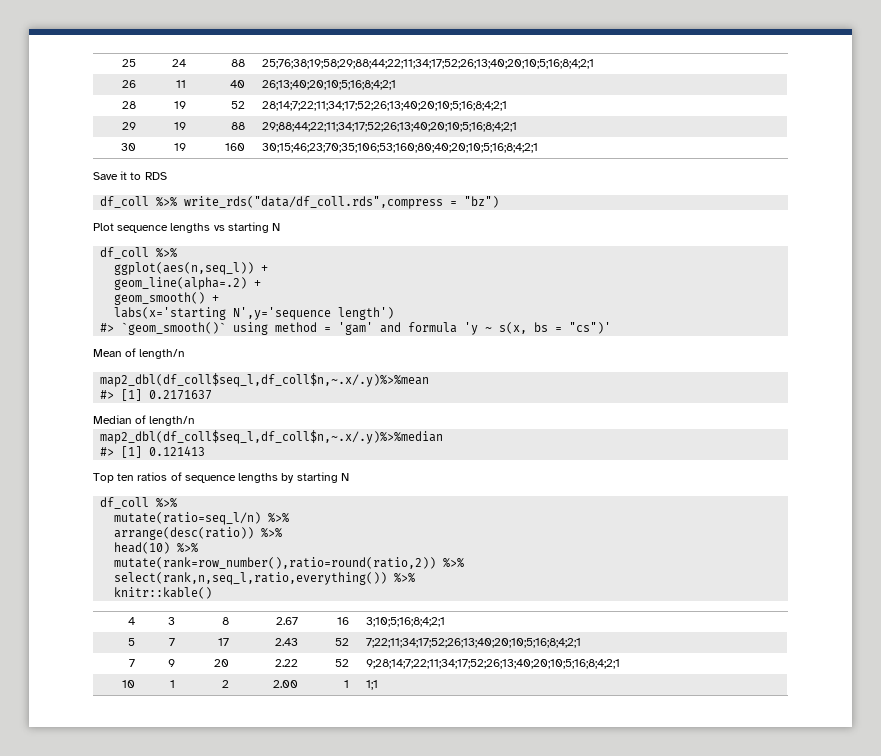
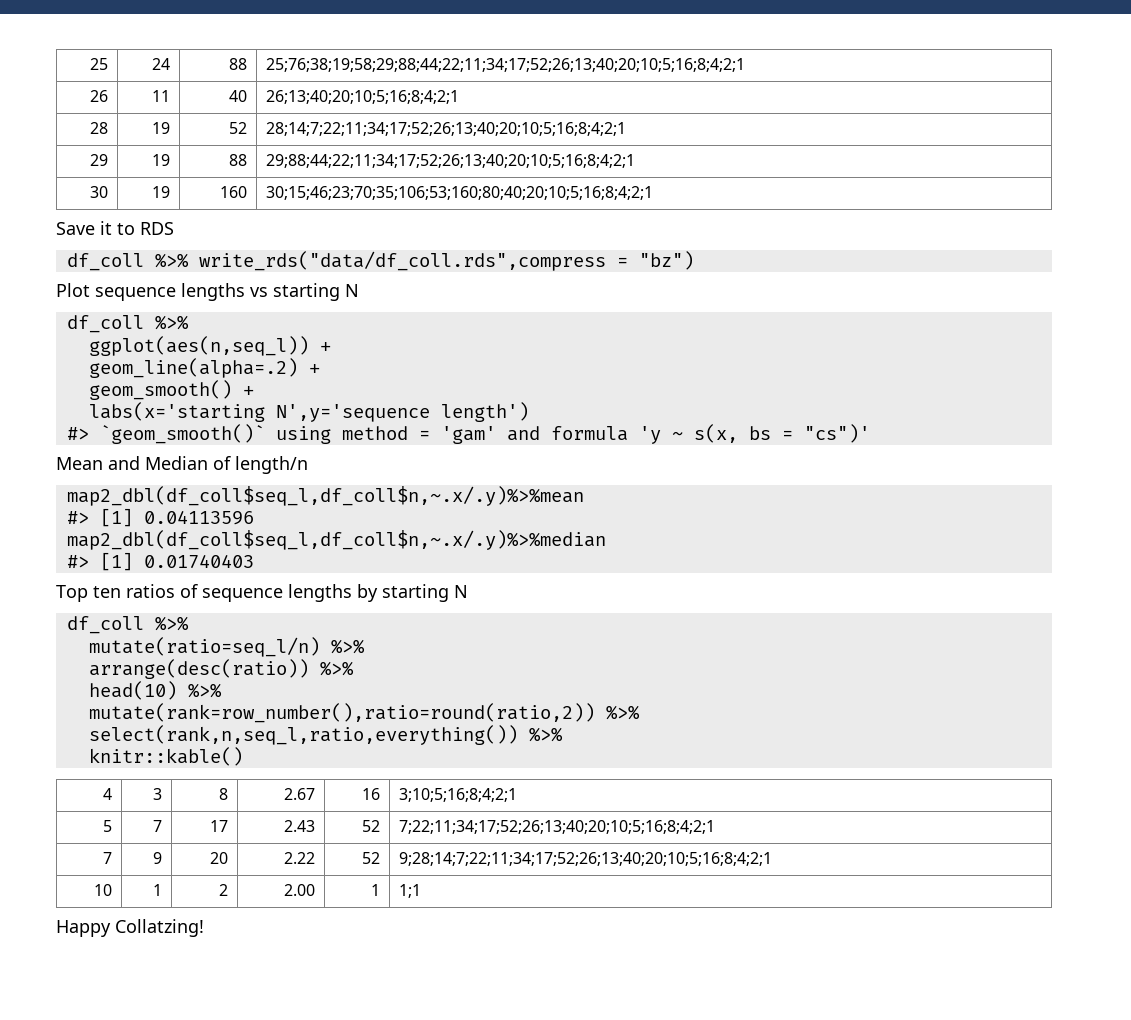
(122, 353) none -> [108,456,208,470] and Median
[149,390,213,400] [93,415,196,426] 0.2171637 // Median of length/n -> [143,510,254,525] 0.04113596
[149,446,206,456] 0.121413 -> [143,554,254,568] 0.01740403
(378, 685) none -> [56,919,204,937] // Happy Collatzing!

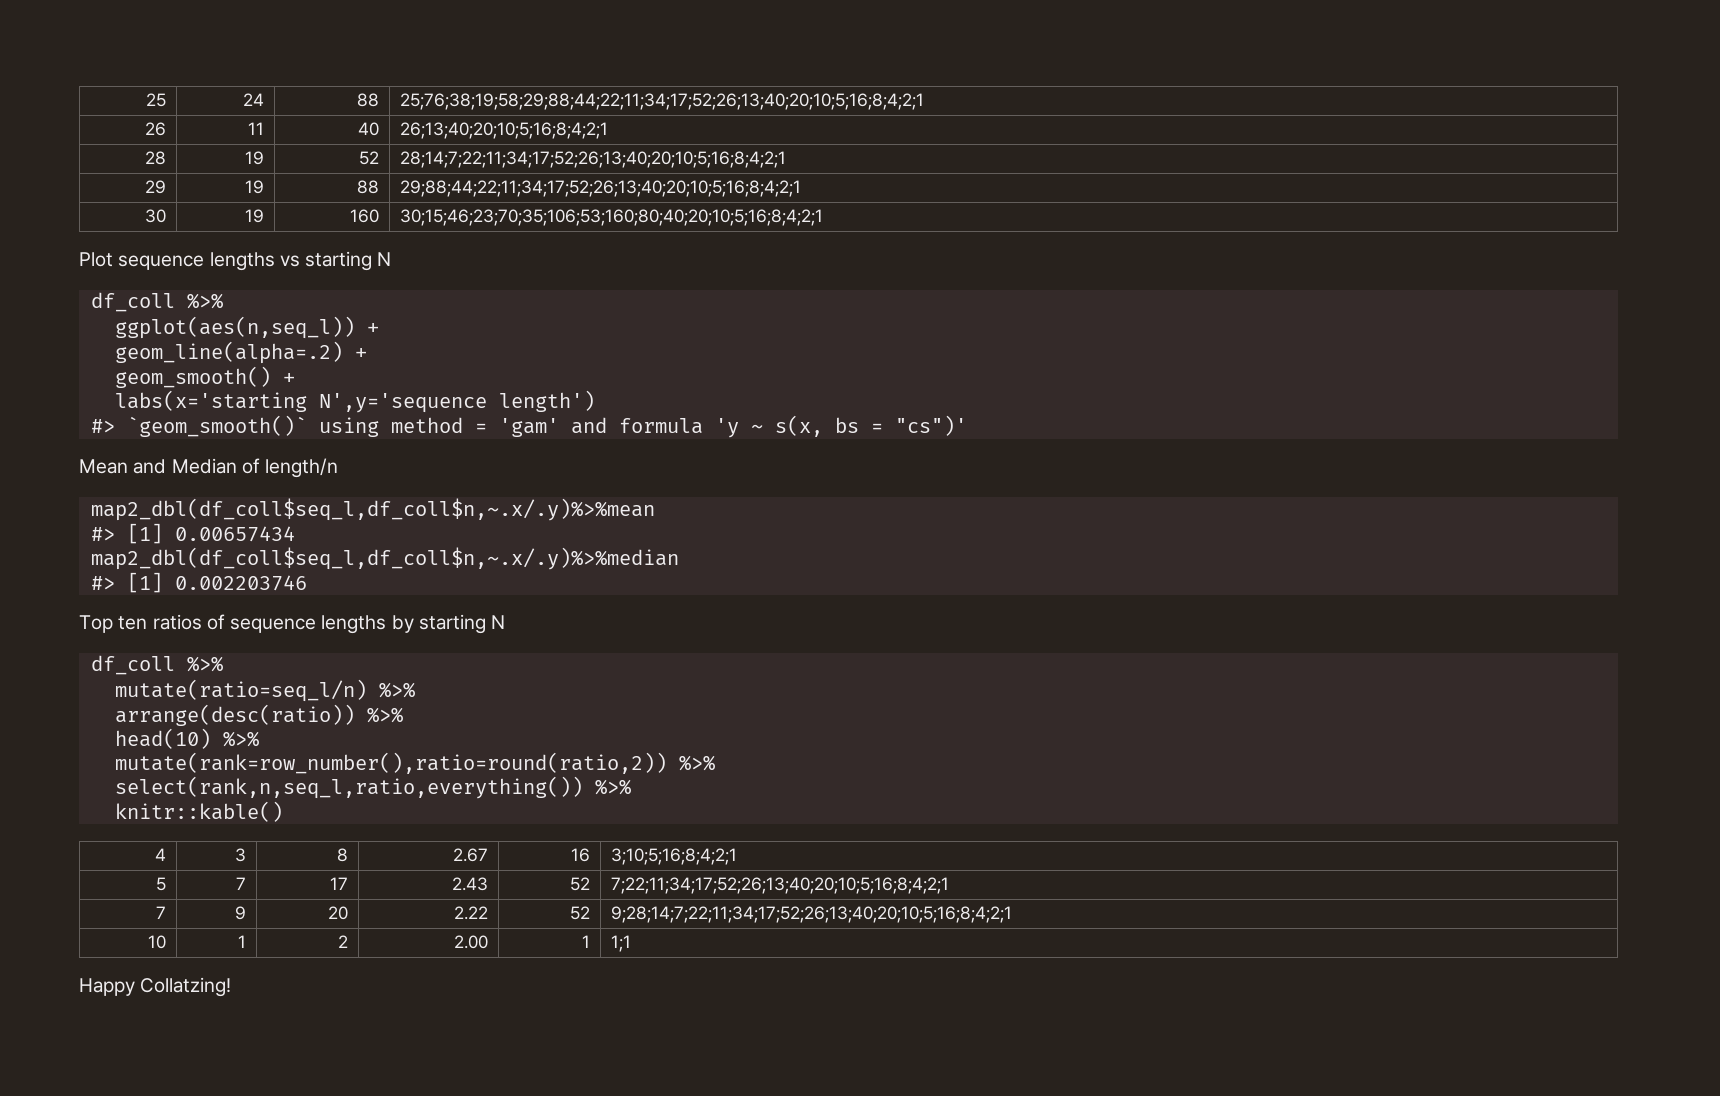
[56,221,174,235] [66,251,694,271] // Save it to RDS // df_coll %>% write_rds("data/df_coll.rds",compress = "bz") -> (823, 217) none
[143,510,254,525] 0.04113596 -> [174,526,295,542] 0.00657434
[143,554,254,568] 0.01740403 -> [174,575,307,591] 0.002203746

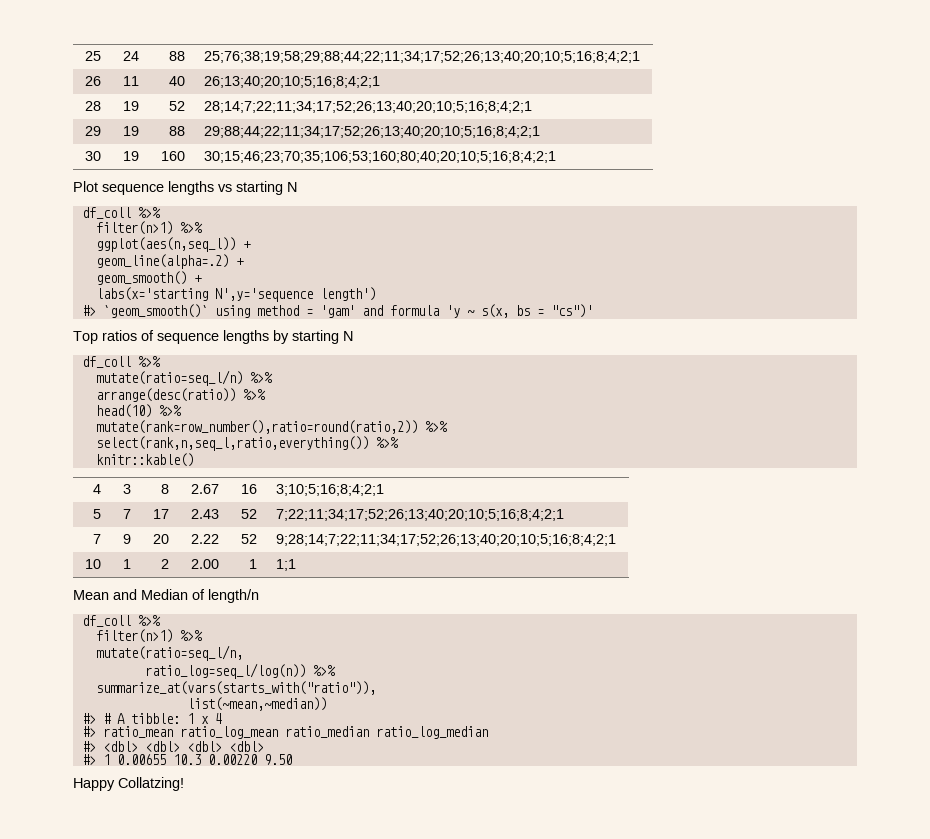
(223, 301) none -> [95,221,203,235] // filter(n>1) %>%
[79,458,339,478] [90,498,655,521] [90,523,295,544] [90,547,679,570] [90,572,307,593] // Mean and Median of length/n // map2_dbl(df_coll$seq_l,df_coll$n,~.x/.y)%>%mean // #> [1] 0.00657434 // map2_dbl(df_coll$seq_l,df_coll$n,~.x/.y)%>%median // #> [1] 0.002203746 -> (593, 311) none
[118,616,148,630] ten -> (98, 337) none
(631, 943) none -> [73,589,259,603] [81,615,161,627] [95,629,203,643] [95,645,243,661] [144,663,336,679] [95,681,376,695] [186,697,327,711] [81,713,222,724] [81,726,488,739] [81,741,264,752] [81,754,292,765] // Mean and Median of length/n // df_coll %>% // filter(n>1) %>% // mutate(ratio=seq_l/n, // ratio_log=seq_l/log(n)) %>% // summarize_at(vars(starts_with("ratio")), // list(~mean,~median)) // #> # A tibble: 1 x 4 // #> ratio_mean ratio_log_mean ratio_median ratio_log_median // #> <dbl> <dbl> <dbl> <dbl> // #> 1 0.00655 10.3 0.00220 9.50

